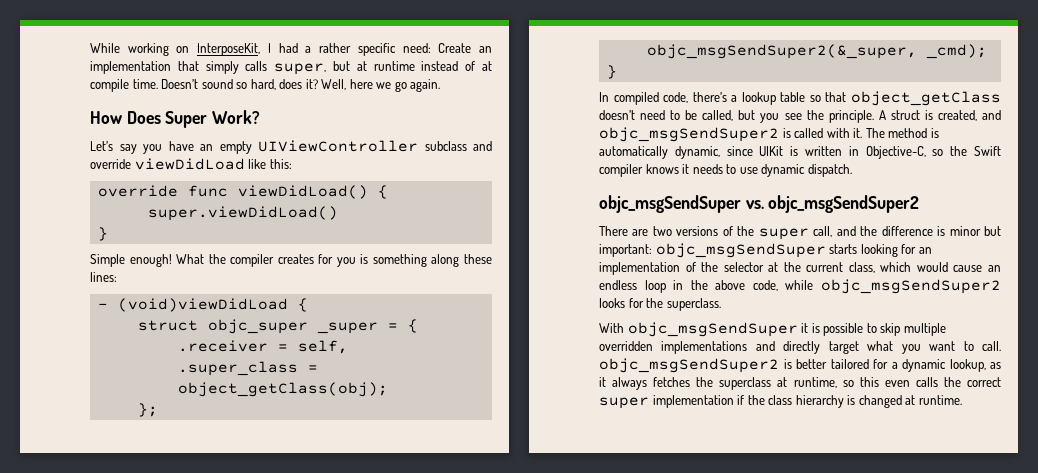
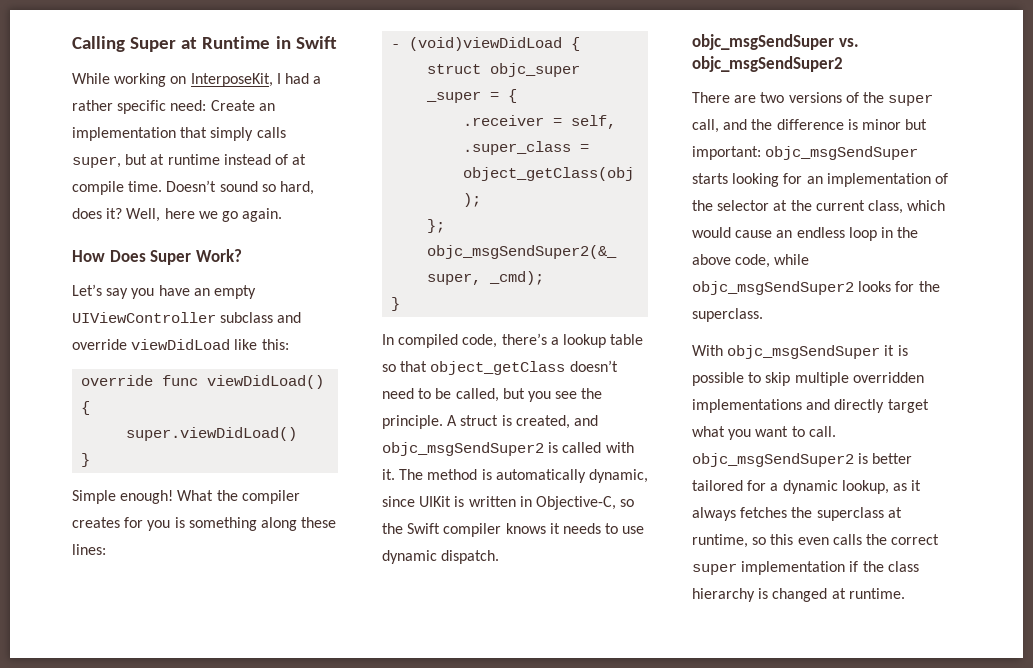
(90, 48) none -> [72,36,337,52] Calling Super at Runtime in Swift //

